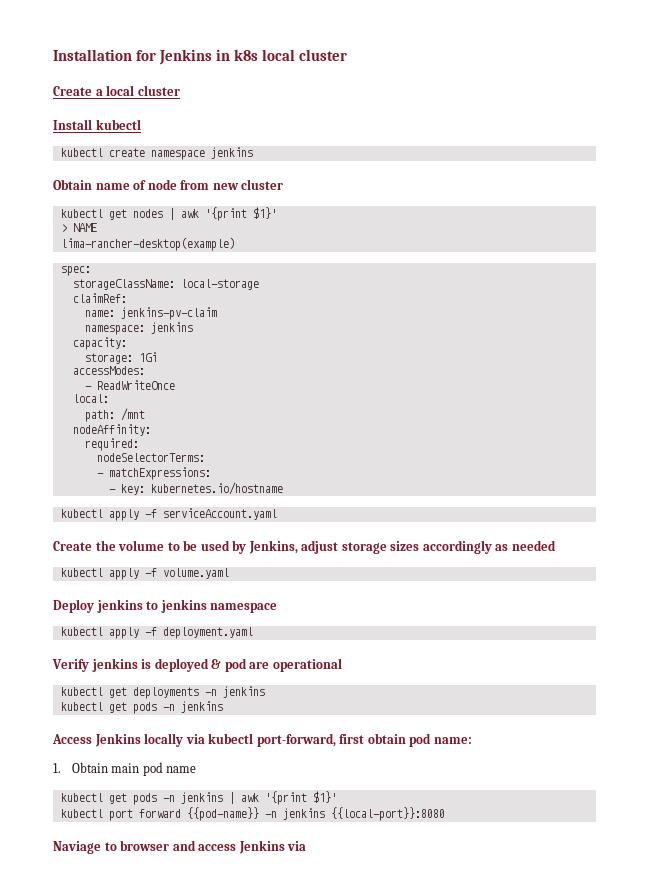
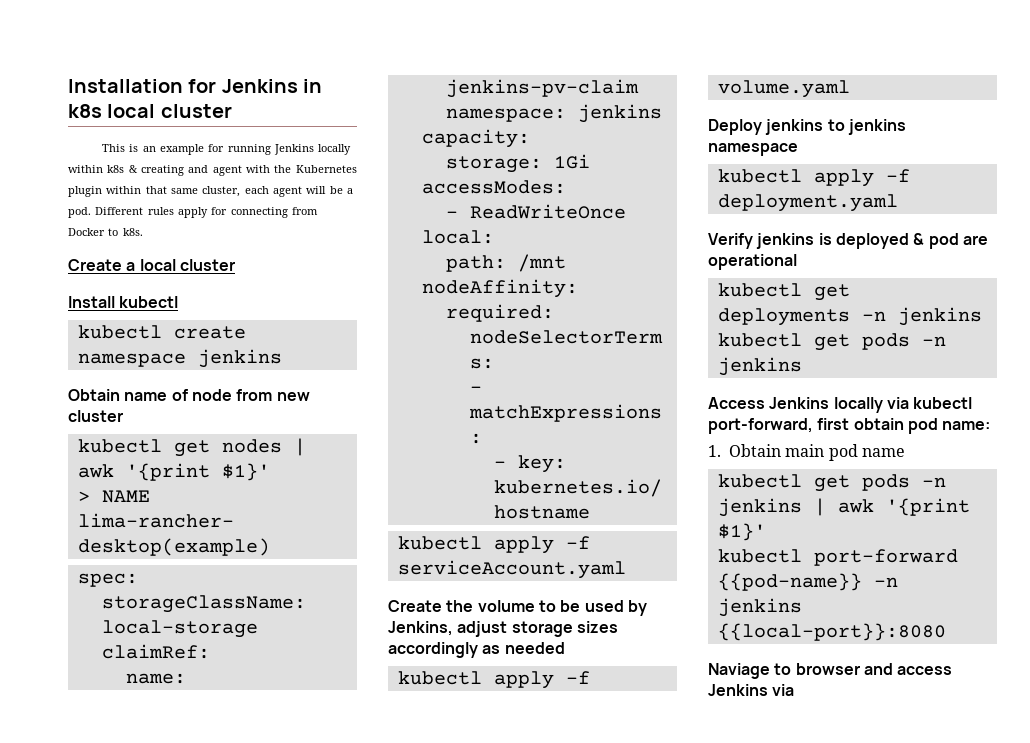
(348, 55) none -> [102,144,352,155] [68,165,357,176] [68,186,353,197] [68,207,318,218] [68,228,143,236] // This is an example for running Jenkins locally within k8s & creating and agent with the Kubernetes plugin within that same cluster, each agent will be a pod. Different rules apply for connecting from Docker to k8s.
[108,809,181,821] port forward -> [813,549,958,566] port-forward

